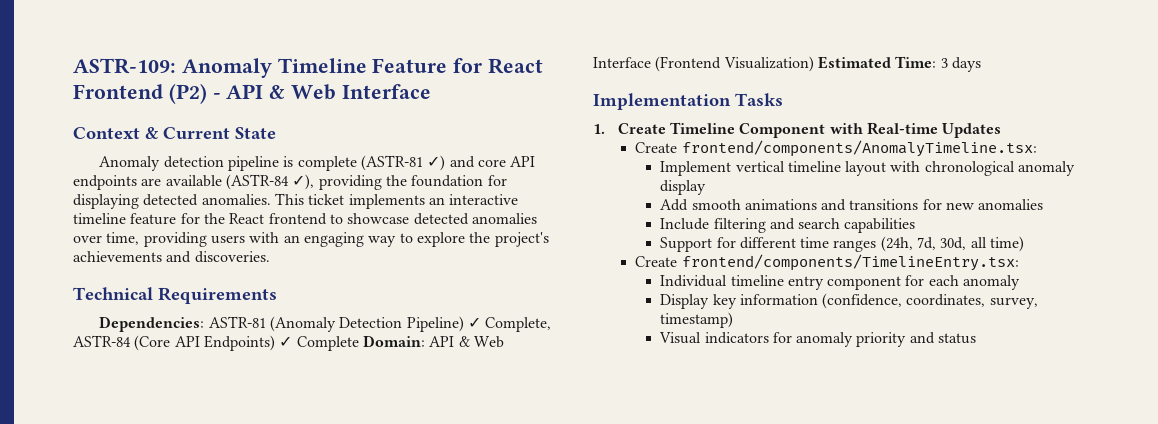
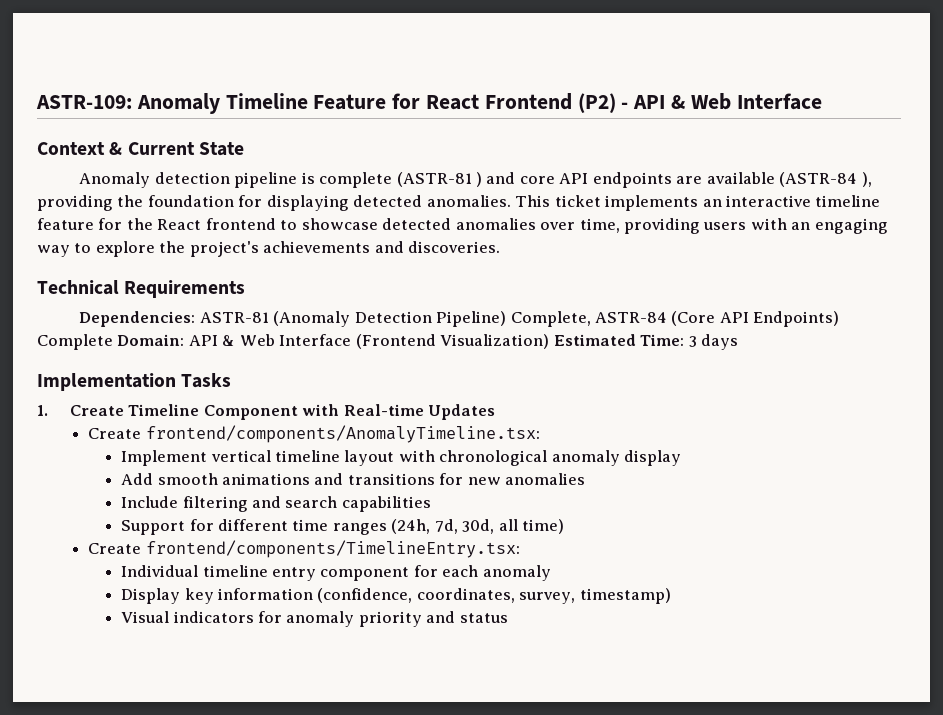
[427,155,446,171] ✓) -> [475,172,482,187] )
[292,174,315,190] ✓), -> [861,172,872,187] ),
[467,317,481,328] ✓ -> (507, 319) none
[279,336,293,347] ✓ -> (840, 319) none

